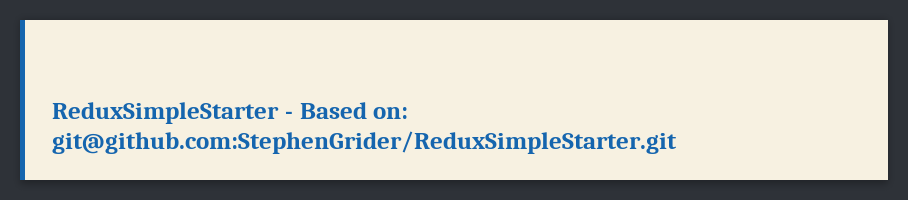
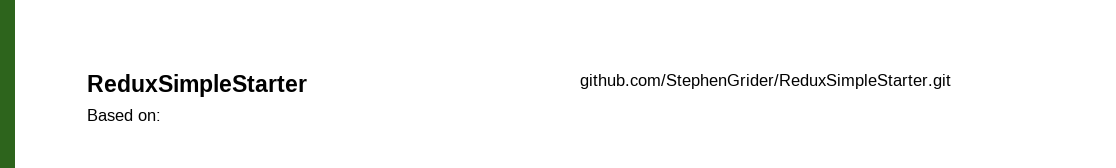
[284,111,293,119] - -> (307, 85) //
[52,131,677,154] git@github.com:StephenGrider/ReduxSimpleStarter.git -> [580,74,951,89] github.com/StephenGrider/ReduxSimpleStarter.git

